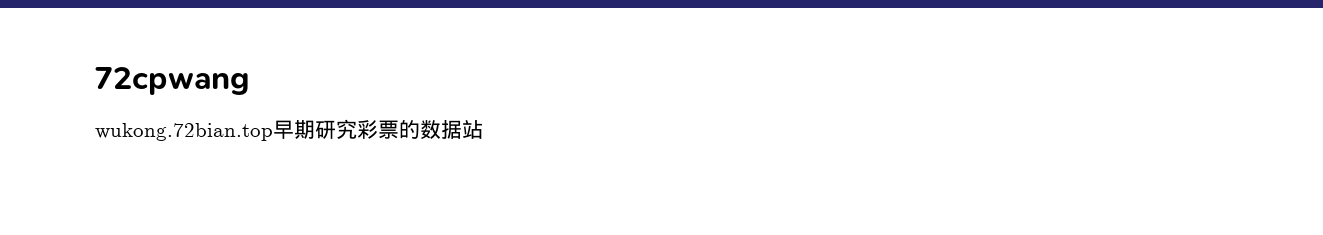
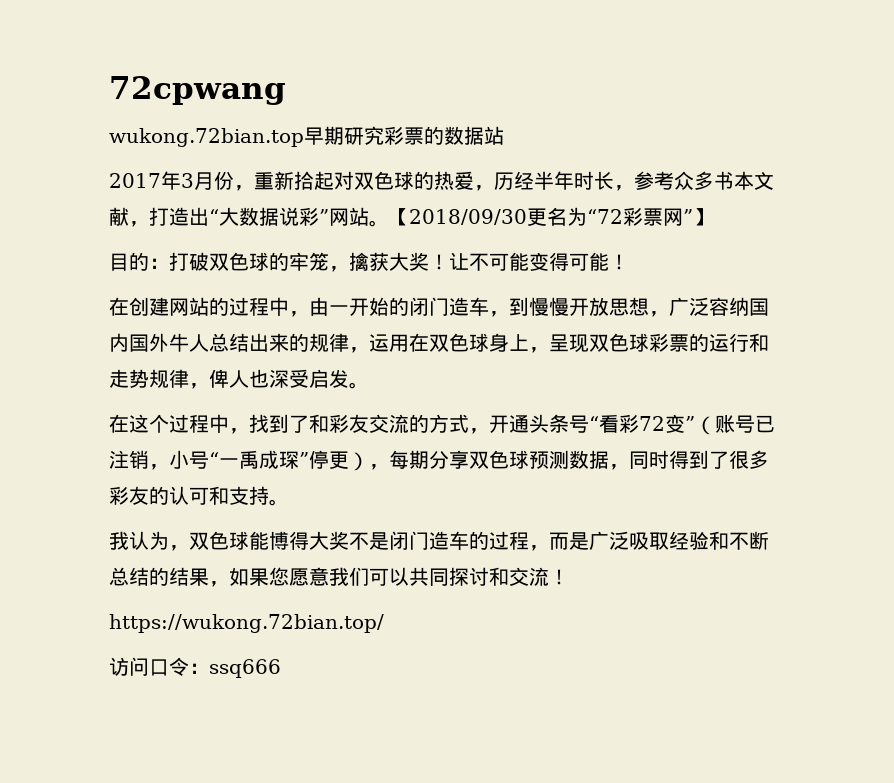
(483, 129) none -> [109,171,774,191] [109,207,713,227] [109,252,629,272] [109,297,769,317] [109,333,769,353] [109,369,369,389] [109,414,775,435] [109,450,769,471] [109,486,289,506] [109,531,769,551] [109,567,569,587] [109,614,384,633] [109,657,281,678] // 2017年3月份，重新拾起对双色球的热爱，历经半年时长，参考众多书本文献，打造出“大数据说彩”网站。【2018/09/30更名为“72彩票网”】 // 目的：打破双色球的牢笼，擒获大奖！让不可能变得可能！ // 在创建网站的过程中，由一开始的闭门造车，到慢慢开放思想，广泛容纳国内国外牛人总结出来的规律，运用在双色球身上，呈现双色球彩票的运行和走势规律，俾人也深受启发。 // 在这个过程中，找到了和彩友交流的方式，开通头条号“看彩72变”（账号已注销，小号“一禹成琛”停更），每期分享双色球预测数据，同时得到了很多彩友的认可和支持。 // 我认为，双色球能博得大奖不是闭门造车的过程，而是广泛吸取经验和不断总结的结果，如果您愿意我们可以共同探讨和交流！ // https://wukong.72bian.top/ // 访问口令：ssq666

